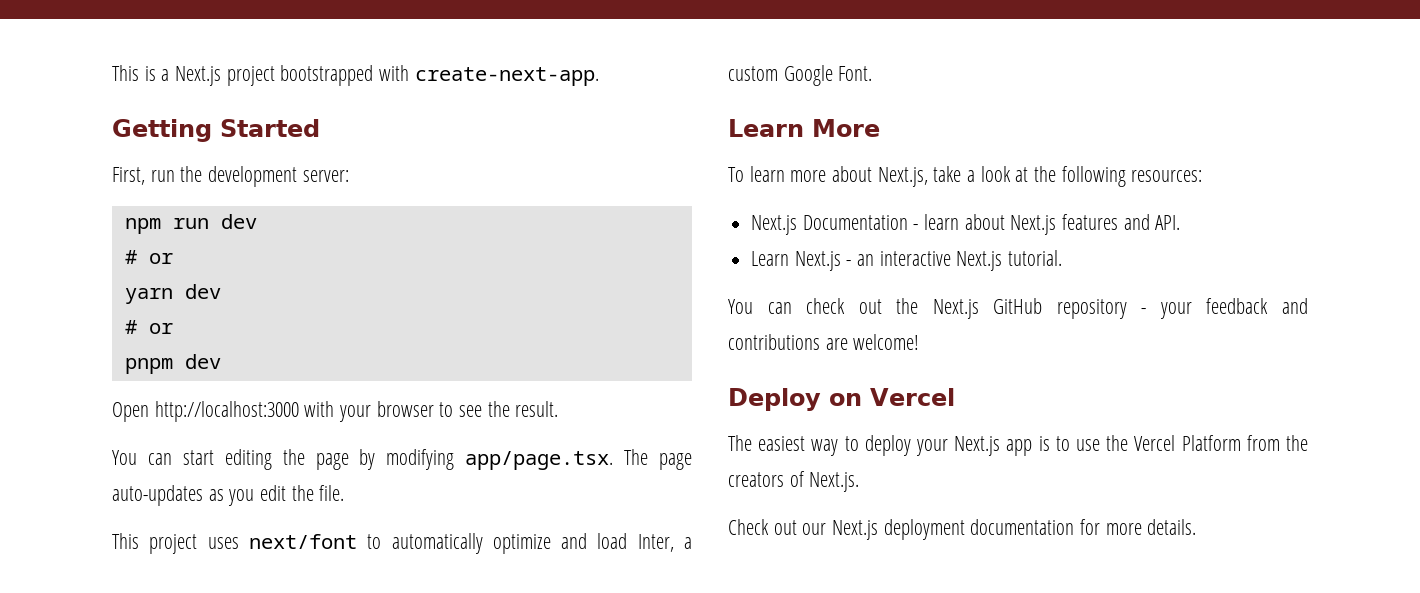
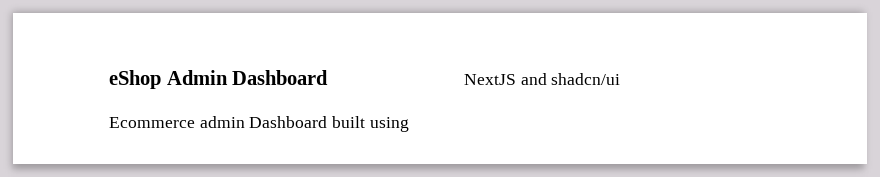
[112,65,599,86] [112,119,320,142] [112,166,349,187] [124,214,257,234] [124,250,173,264] [124,284,221,304] [124,320,173,334] [124,354,221,374] [112,401,559,422] [112,449,692,470] [112,485,345,506] [112,533,692,554] [728,65,873,86] [728,119,880,137] [728,166,1203,187] [751,214,1181,235] [751,250,1063,271] [728,298,1308,319] [728,334,920,350] [728,388,955,411] [728,435,1308,456] [728,471,860,492] [728,519,1197,540] This is a Next.js project bootstrapped with create-next-app. // Getting Started // First, run the development server: // npm run dev // # or // yarn dev // # or // pnpm dev // Open http://localhost:3000 with your browser to see the result. // You can start editing the page by modifying app/page.tsx. The page auto-updates as you edit the file. // This project uses next/font to automatically optimize and load Inter, a custom Google Font. // Learn More // To learn more about Next.js, take a look at the following resources: // Next.js Documentation - learn about Next.js features and API. // Learn Next.js - an interactive Next.js tutorial. // You can check out the Next.js GitHub repository - your feedback and contributions are welcome! // Deploy on Vercel // The easiest way to deploy your Next.js app is to use the Vercel Platform from the creators of Next.js. // Check out our Next.js deployment documentation for more details. -> [109,70,329,89] [109,116,409,132] [464,73,621,85] eShop Admin Dashboard // Ecommerce admin Dashboard built using NextJS and shadcn/ui

